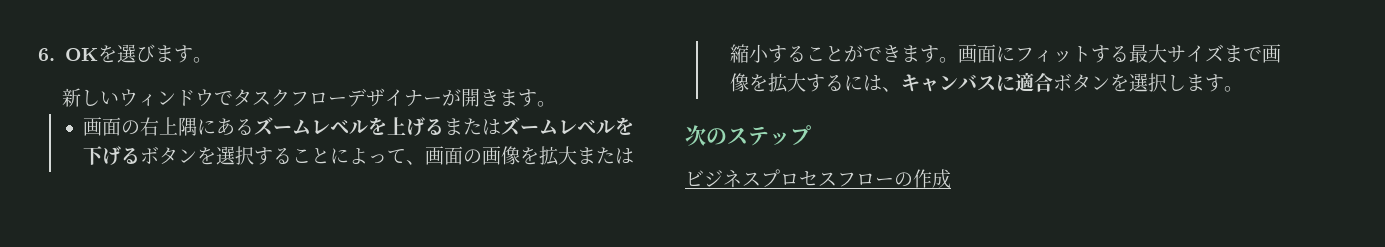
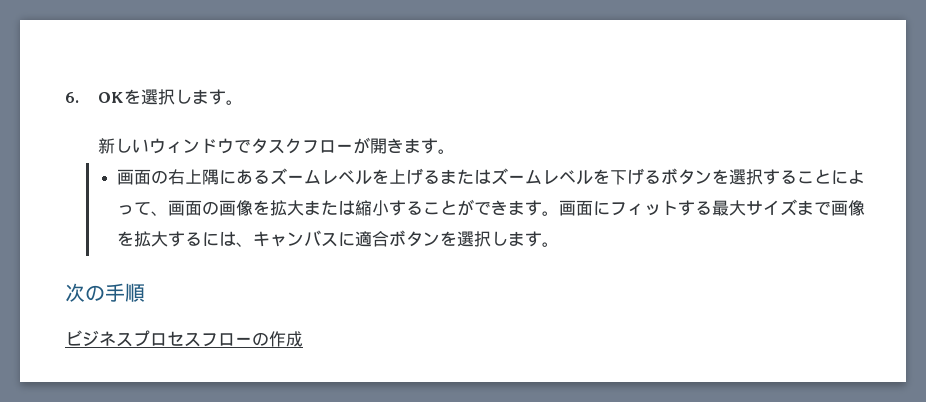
[135,44,155,62] び -> [158,89,193,105] 択し
[346,88,442,107] デザイナー -> (354, 148) none
[727,125,811,146] ステップ -> [105,283,145,302] 手順

